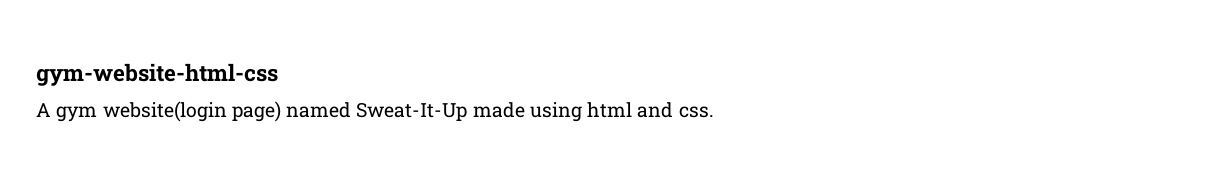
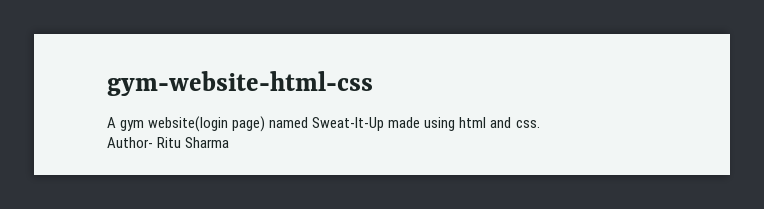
(714, 112) none -> [107,137,230,148] // Author- Ritu Sharma

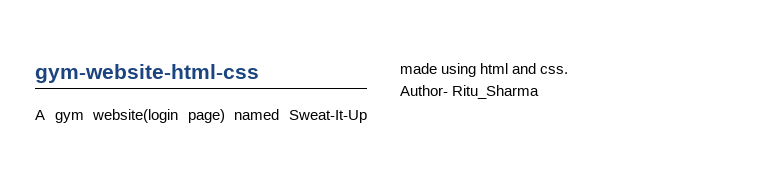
[157,137,230,148] Ritu Sharma -> [452,85,540,99] Ritu_Sharma

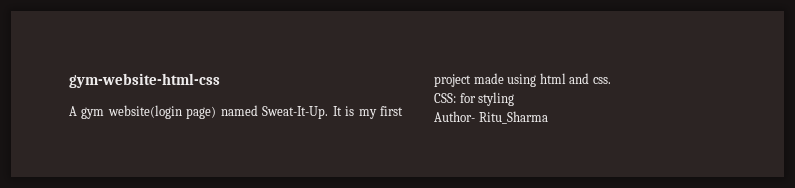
[289,110,367,123] Sweat-It-Up -> [262,106,403,119] [434,74,471,87] Sweat-It-Up. It is my first project
(569, 70) none -> [434,92,515,106] // CSS: for styling

